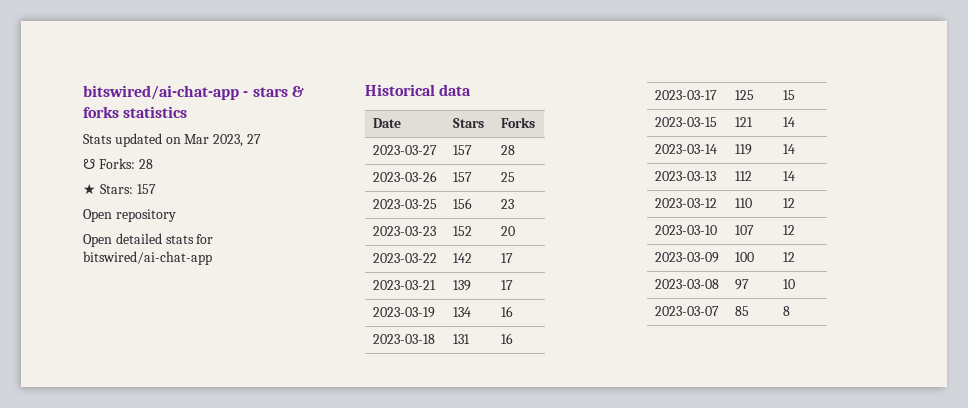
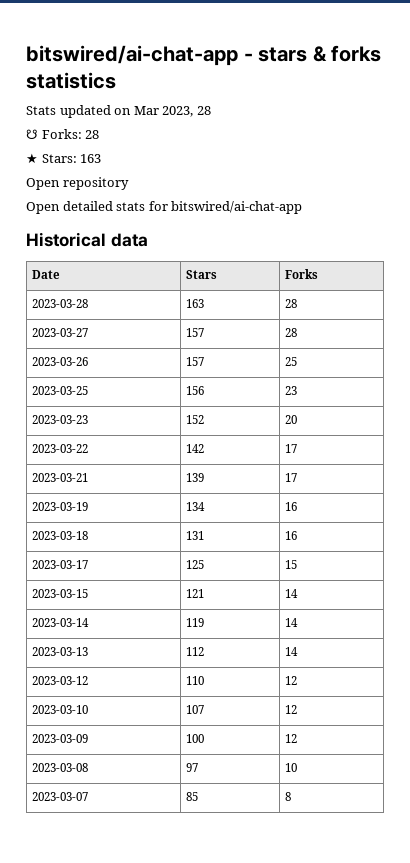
[246,134,261,144] 27 -> [196,106,211,115] 28
[136,184,156,194] 157 -> [80,154,102,163] 163
(535, 122) none -> [32,299,89,308] [186,299,205,308] [285,299,298,308] // 2023-03-28 | 163 | 28

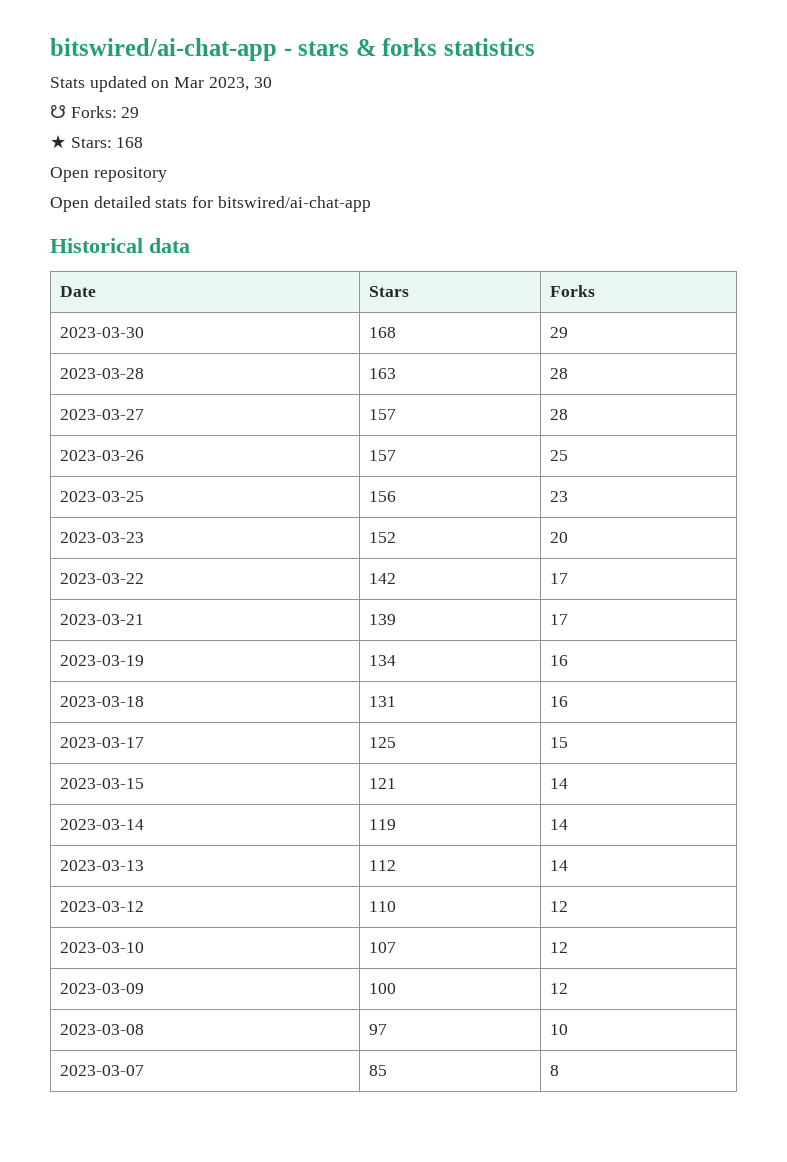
[196,106,211,115] 28 -> [253,77,272,88] 30
[85,130,100,139] 28 -> [121,107,140,118] 29
[80,154,102,163] 163 -> [116,137,144,148] 168
(319, 274) none -> [60,327,145,338] [369,327,397,338] [550,327,569,338] // 2023-03-30 | 168 | 29

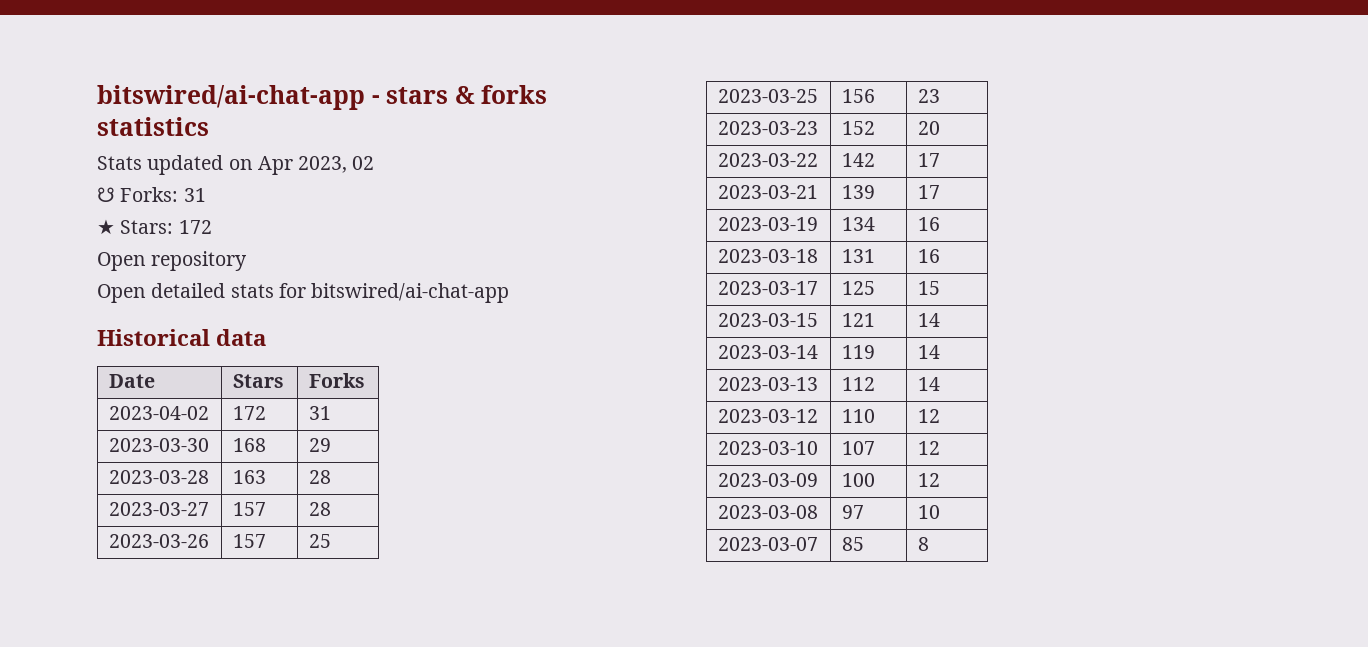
[174,77,272,91] Mar 2023, 30 -> [257,156,375,175] Apr 2023, 02
[121,107,140,118] 29 -> [183,188,206,202] 31
[116,137,144,148] 168 -> [178,220,212,234] 172
(596, 291) none -> [108,406,209,420] [232,406,266,420] [308,406,331,420] // 2023-04-02 | 172 | 31

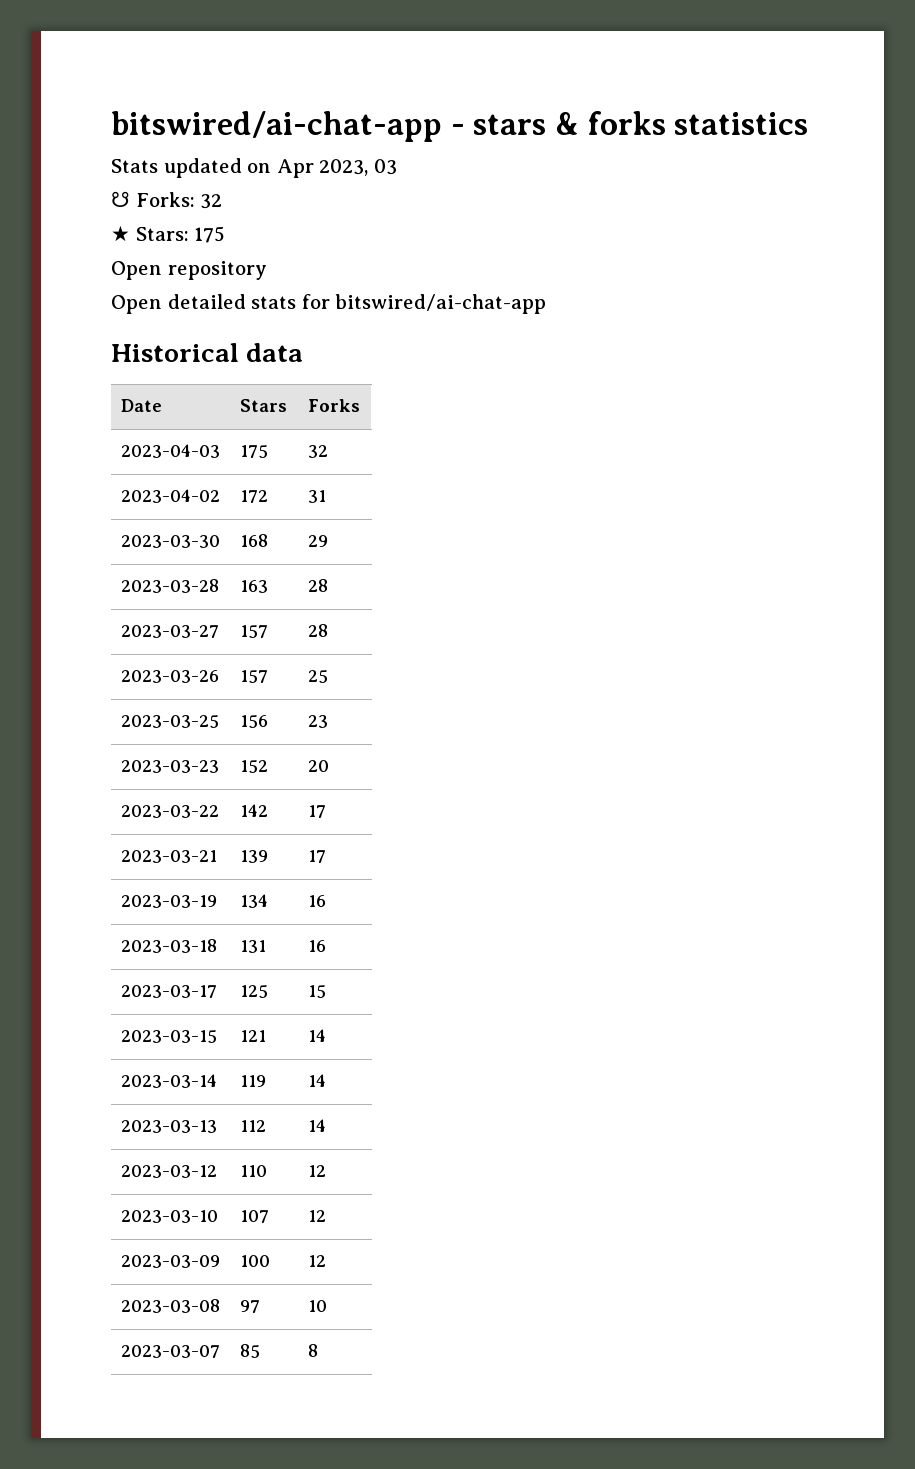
[352,156,375,170] 02 -> [373,159,397,175] 03
[183,188,206,202] 31 -> [200,194,223,209] 32
[178,220,212,234] 172 -> [194,226,226,243] 175
(365, 380) none -> [120,444,220,458] [239,445,268,458] [307,445,328,458] // 2023-04-03 | 175 | 32

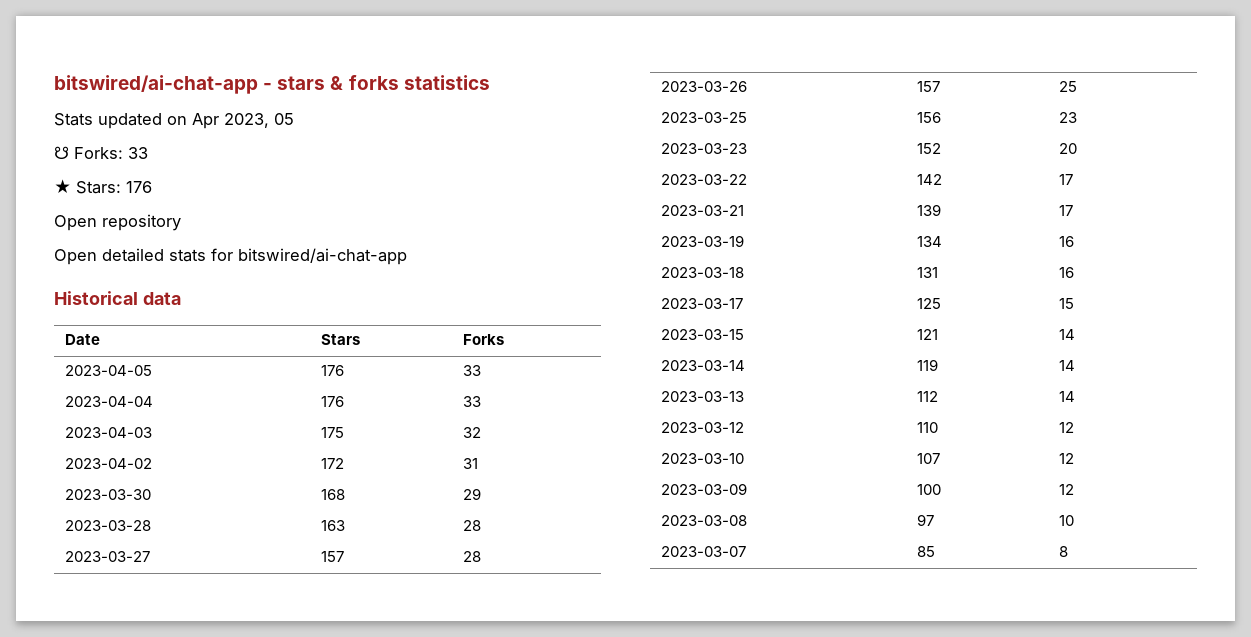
[373,159,397,175] 03 -> [274,113,294,125] 05
[200,194,223,209] 32 -> [128,147,148,159] 33
[194,226,226,243] 175 -> [126,181,152,193] 176
(360, 405) none -> [64,365,152,376] [320,365,344,376] [462,365,481,376] [64,396,153,407] [320,396,344,407] [462,396,481,407] // 2023-04-05 | 176 | 33 // 2023-04-04 | 176 | 33

